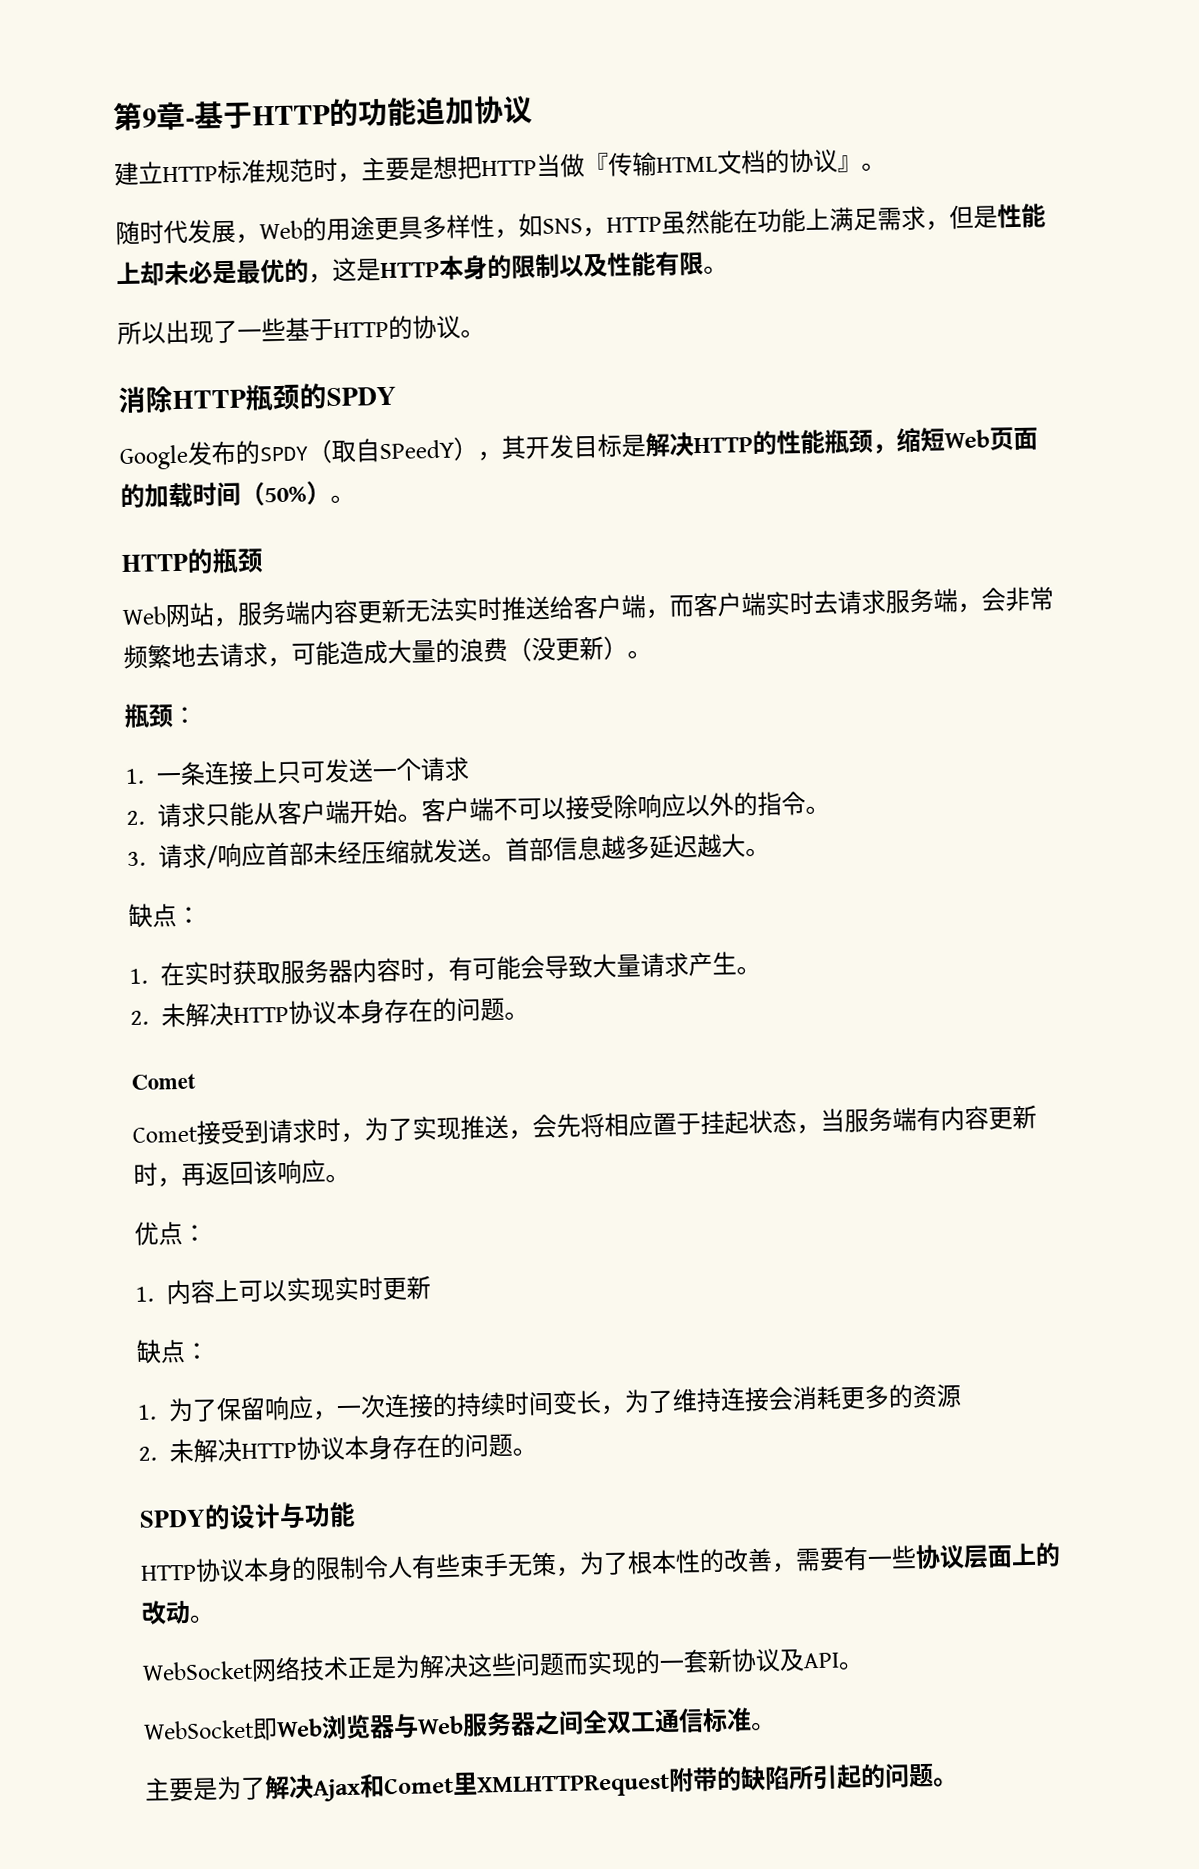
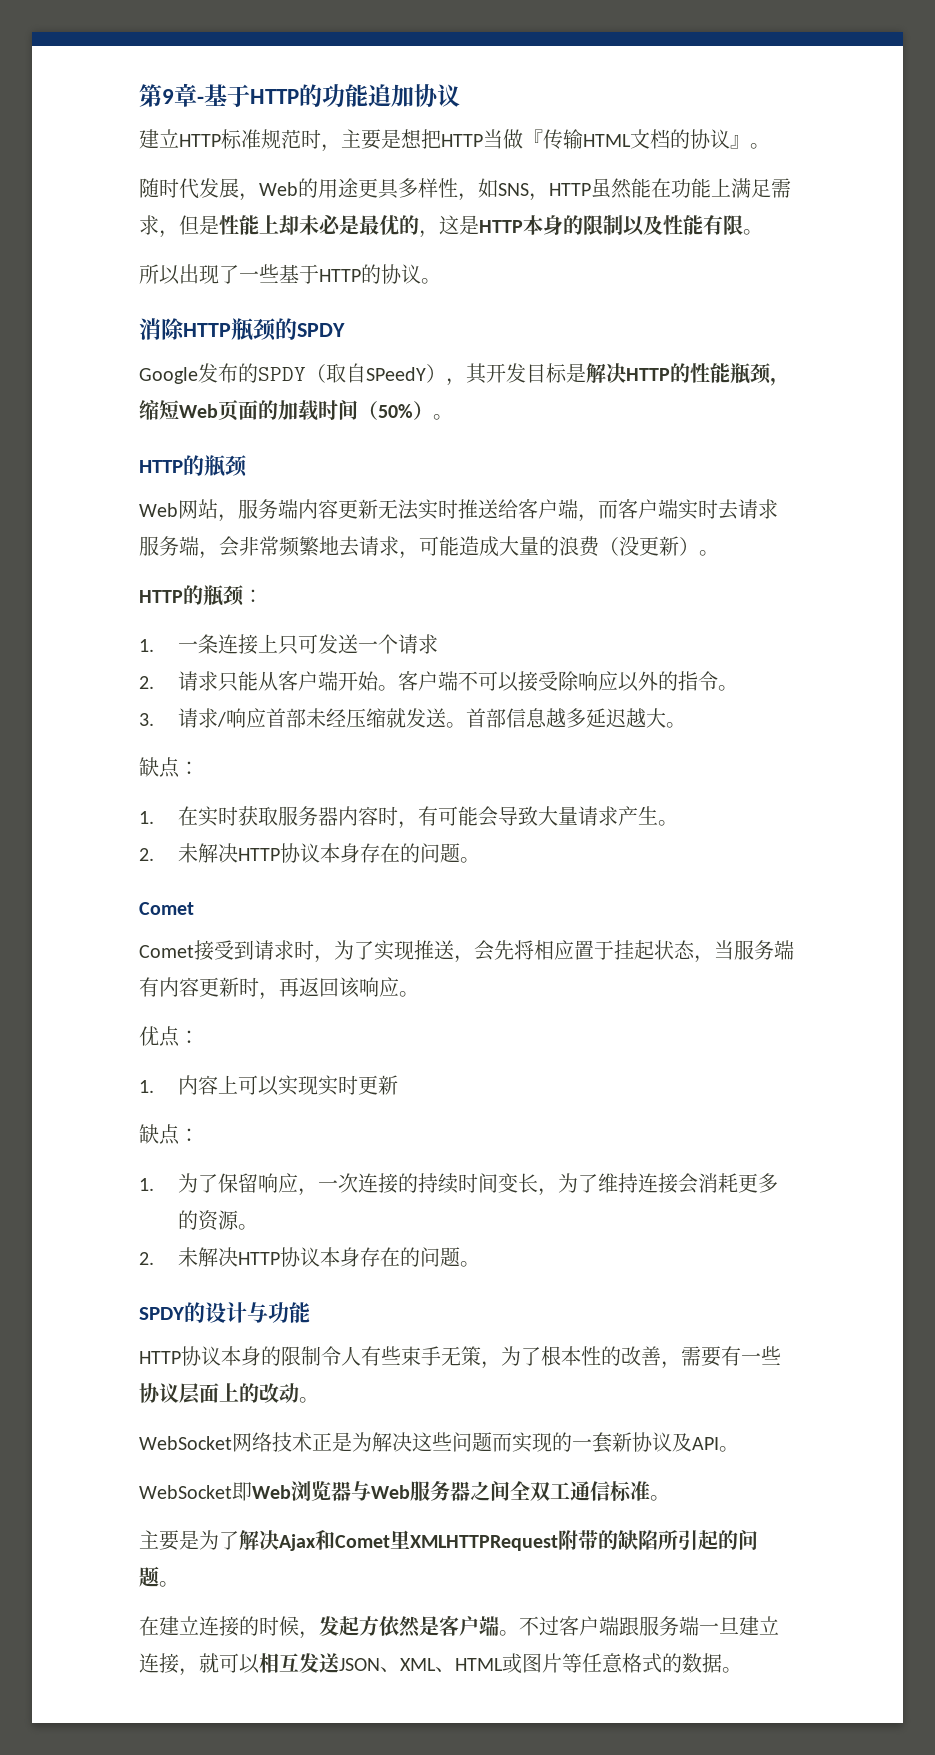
(652, 654) none -> [139,585,203,605] HTTP的
(962, 1395) none -> [237,1224,258,1230] 。
(958, 1782) none -> [139,1616,779,1639] [139,1653,742,1676] // 在建立连接的时候，发起方依然是客户端。不过客户端跟服务端一旦建立连接，就可以相互发送JSON、XML、HTML或图片等任意格式的数据。

